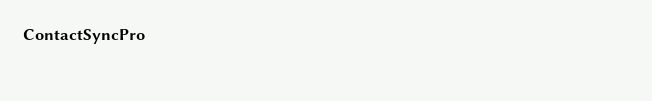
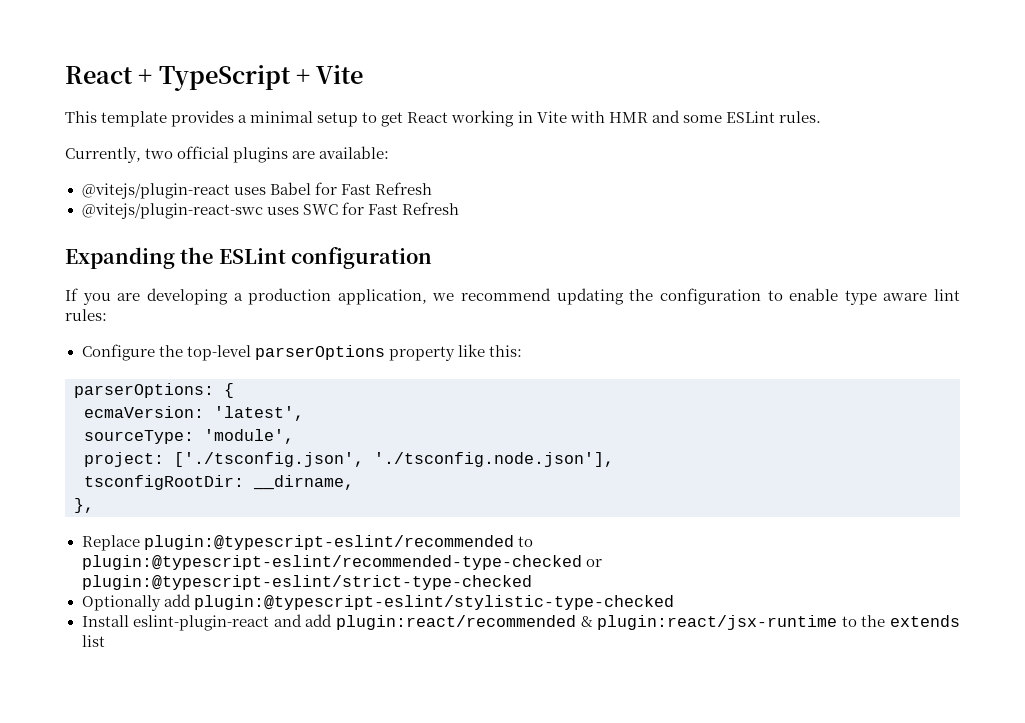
[23,29,145,44] ContactSyncPro -> [65,65,364,91] [65,110,821,127] [65,146,390,163] [81,182,432,199] [81,202,459,219] [65,247,433,269] [65,288,960,305] [65,309,107,321] [81,344,522,361] [74,383,234,398] [84,406,304,421] [84,429,294,444] [84,452,614,467] [84,475,354,490] [74,498,94,513] [81,535,533,551] [81,555,602,570] [81,575,532,590] [81,594,674,611] [81,614,960,631] [81,635,105,647] React + TypeScript + Vite // This template provides a minimal setup to get React working in Vite with HMR and some ESLint rules. // Currently, two official plugins are available: // @vitejs/plugin-react uses Babel for Fast Refresh // @vitejs/plugin-react-swc uses SWC for Fast Refresh // Expanding the ESLint configuration // If you are developing a production application, we recommend updating the configuration to enable type aware lint rules: // Configure the top-level parserOptions property like this: // parserOptions: { // ecmaVersion: 'latest', // sourceType: 'module', // project: ['./tsconfig.json', './tsconfig.node.json'], // tsconfigRootDir: __dirname, // }, // Replace plugin:@typescript-eslint/recommended to plugin:@typescript-eslint/recommended-type-checked or plugin:@typescript-eslint/strict-type-checked // Optionally add plugin:@typescript-eslint/stylistic-type-checked // Install eslint-plugin-react and add plugin:react/recommended & plugin:react/jsx-runtime to the extends list

